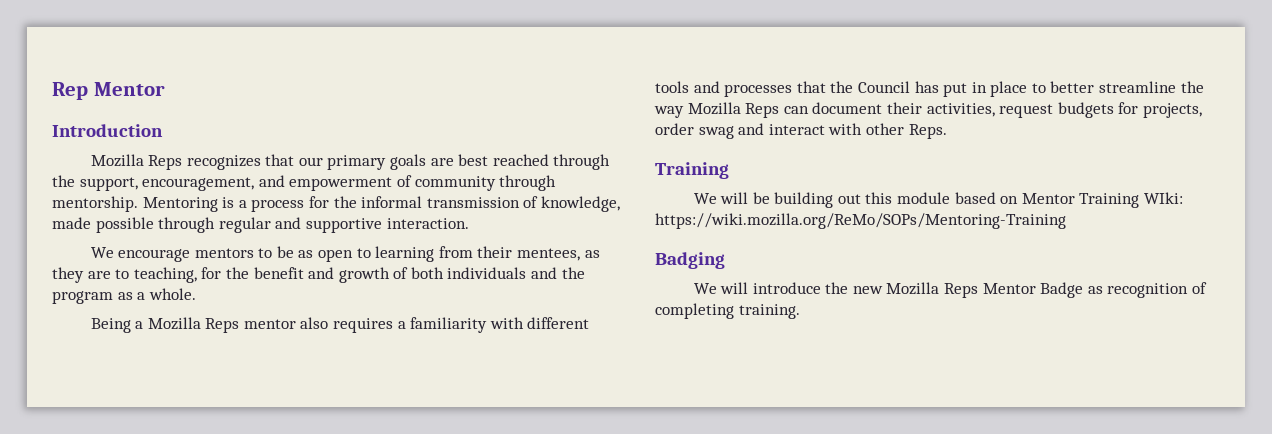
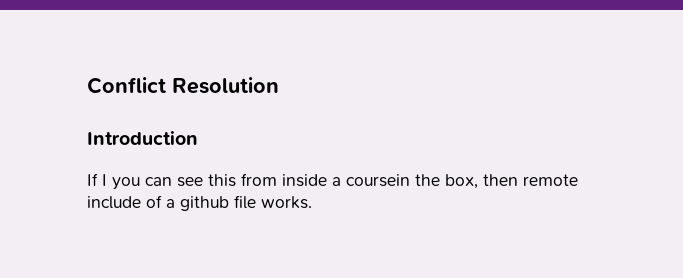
[52,82,165,100] Rep Mentor -> [87,77,279,94] Conflict Resolution
[90,154,611,170] [52,175,557,191] [52,196,620,212] [52,217,469,233] [90,246,600,262] [52,267,585,283] [52,288,196,304] [90,317,590,333] [655,81,1204,97] [654,102,1202,118] [655,123,947,139] [655,162,729,179] [693,192,1183,208] [655,213,1066,229] [655,252,725,269] [693,282,1207,298] [655,303,800,319] Mozilla Reps recognizes that our primary goals are best reached through the support, encouragement, and empowerment of community through mentorship. Mentoring is a process for the informal transmission of knowledge, made possible through regular and supportive interaction. // We encourage mentors to be as open to learning from their mentees, as they are to teaching, for the benefit and growth of both individuals and the program as a whole. // Being a Mozilla Reps mentor also requires a familiarity with different tools and processes that the Council has put in place to better streamline the way Mozilla Reps can document their activities, request budgets for projects, order swag and interact with other Reps. // Training // We will be building out this module based on Mentor Training WIki: https://wiki.mozilla.org/ReMo/SOPs/Mentoring-Training // Badging // We will introduce the new Mozilla Reps Mentor Badge as recognition of completing training. -> [87,173,578,190] [87,195,312,211] If I you can see this from inside a coursein the box, then remote include of a github file works.

